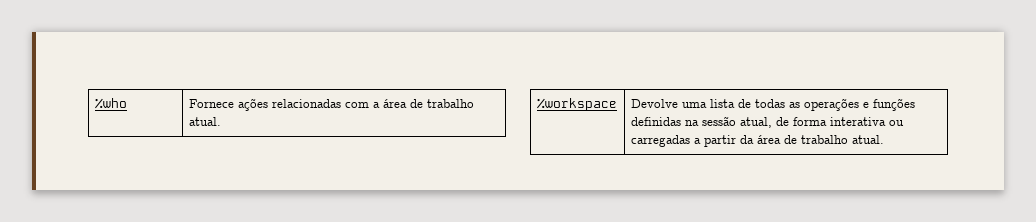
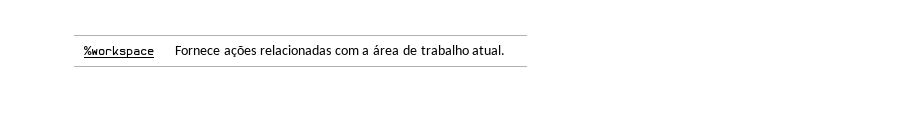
[94,98,127,109] %who -> [84,46,155,58] %workspace
[536,98,617,111] [630,98,915,111] [630,116,904,128] [630,135,884,147] // %workspace | Devolve uma lista de todas as operações e funções definidas na sessão atual, de forma interativa ou carregadas a partir da área de trabalho atual. -> (506, 50) none

